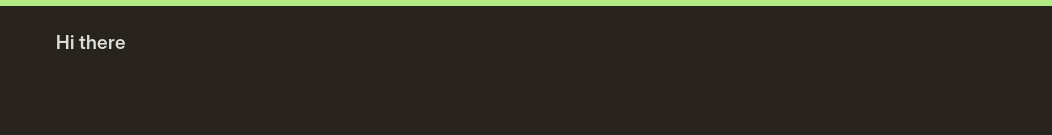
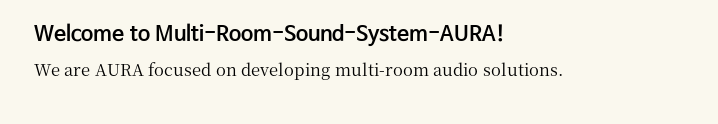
[56,35,127,49] Hi there -> [34,23,506,47] [34,62,563,80] Welcome to Multi-Room-Sound-System-AURA! // We are AURA focused on developing multi-room audio solutions.

